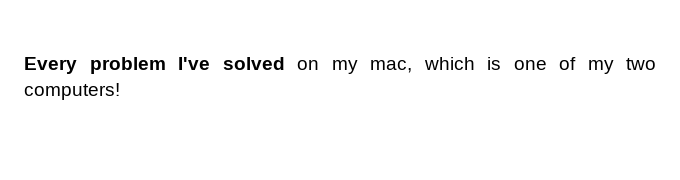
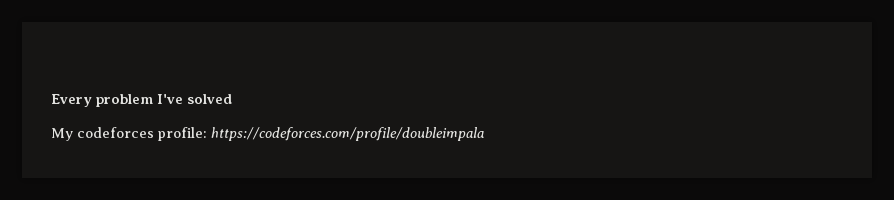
[297,57,656,74] [24,83,120,100] on my mac, which is one of my two computers! -> [51,127,484,141] // My codeforces profile: https://codeforces.com/profile/doubleimpala

